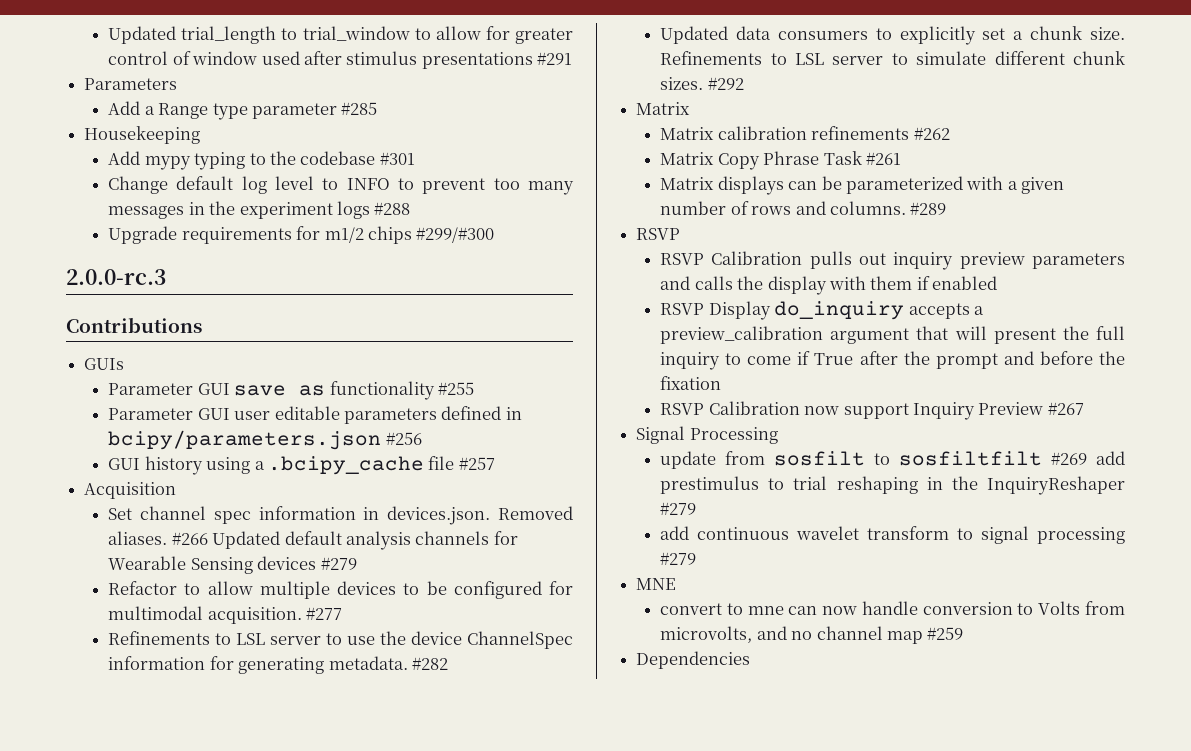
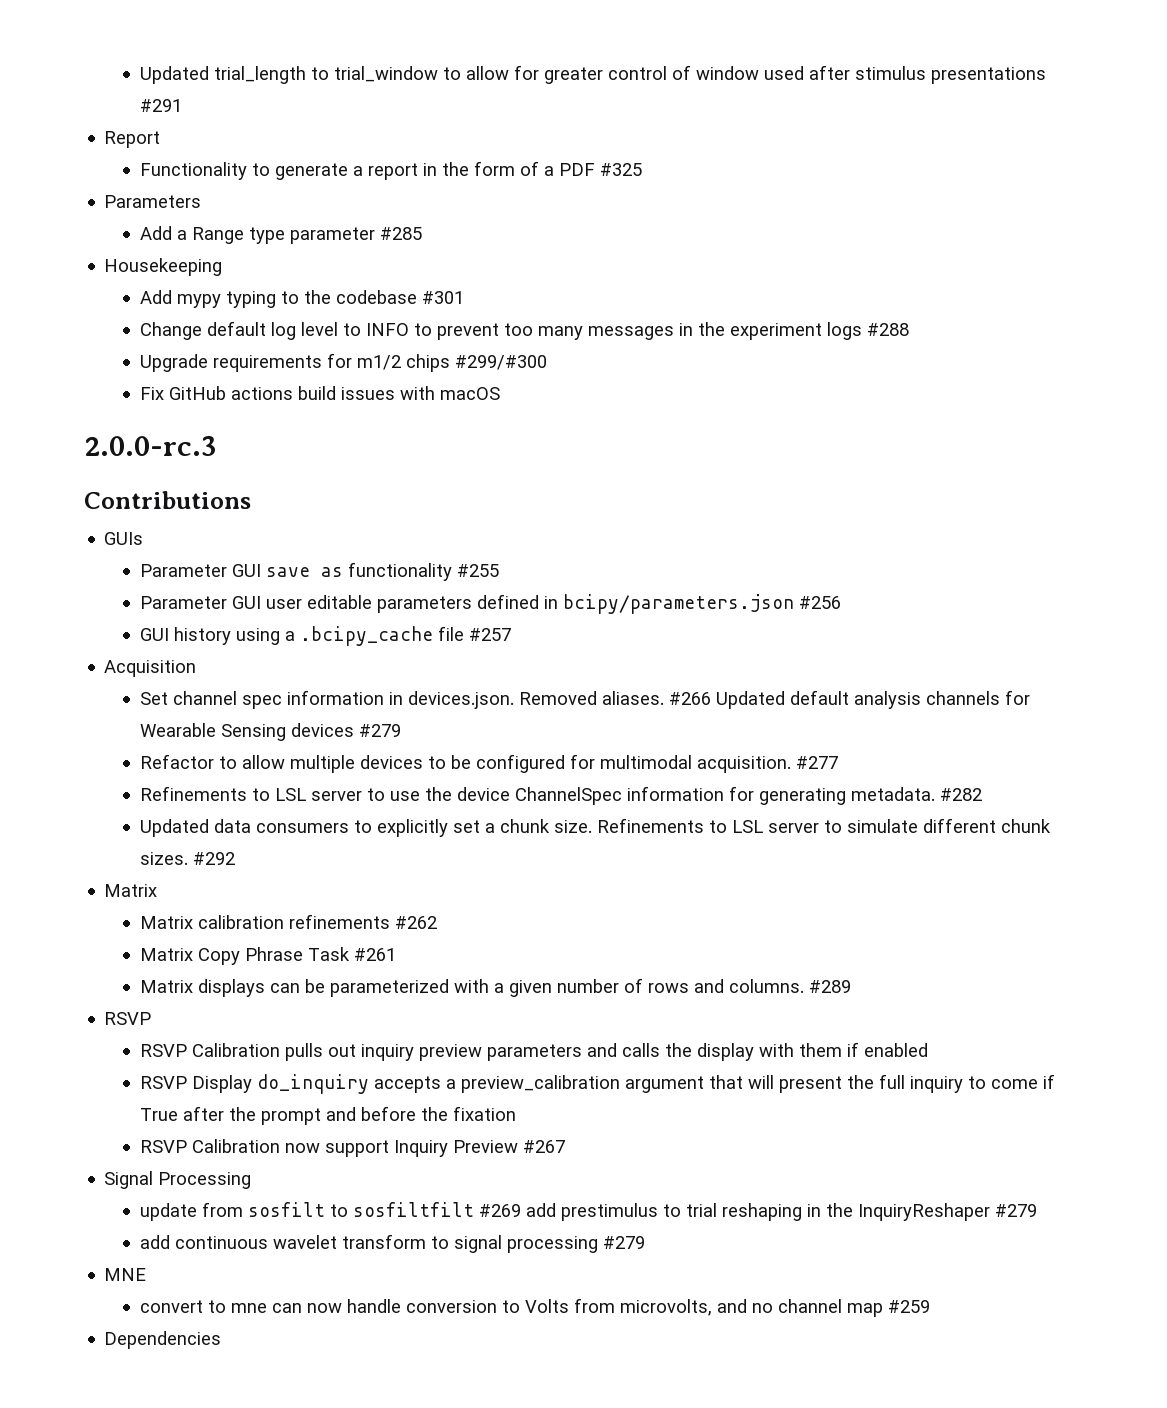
(573, 58) none -> [104,131,161,148] [139,161,642,180] // Report // Functionality to generate a report in the form of a PDF #325
(495, 235) none -> [139,386,500,400] // Fix GitHub actions build issues with macOS

